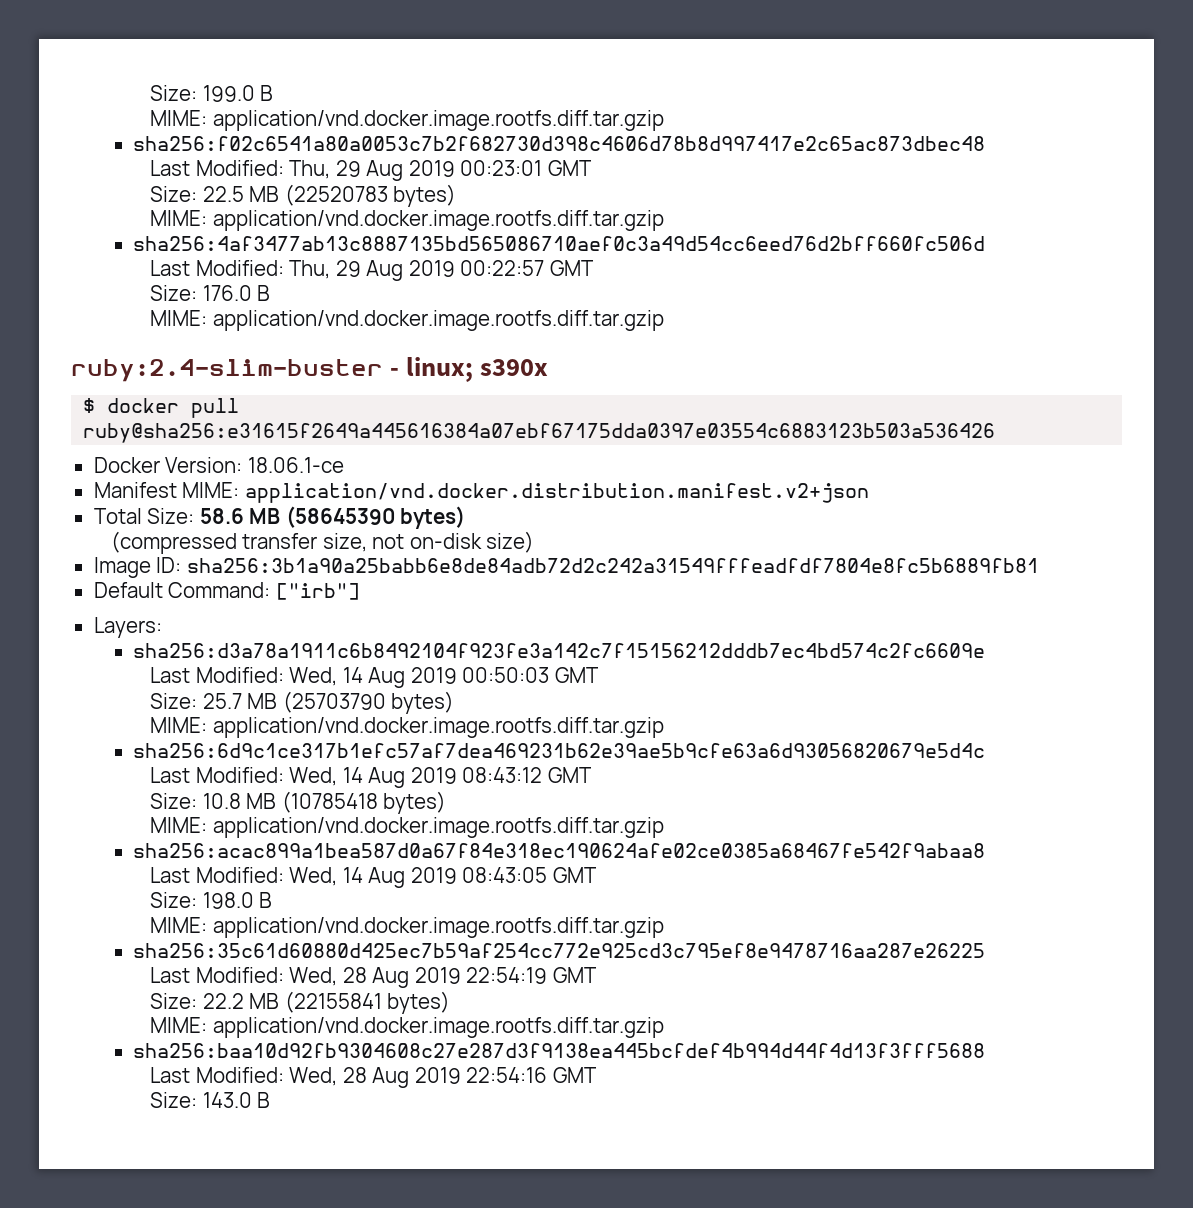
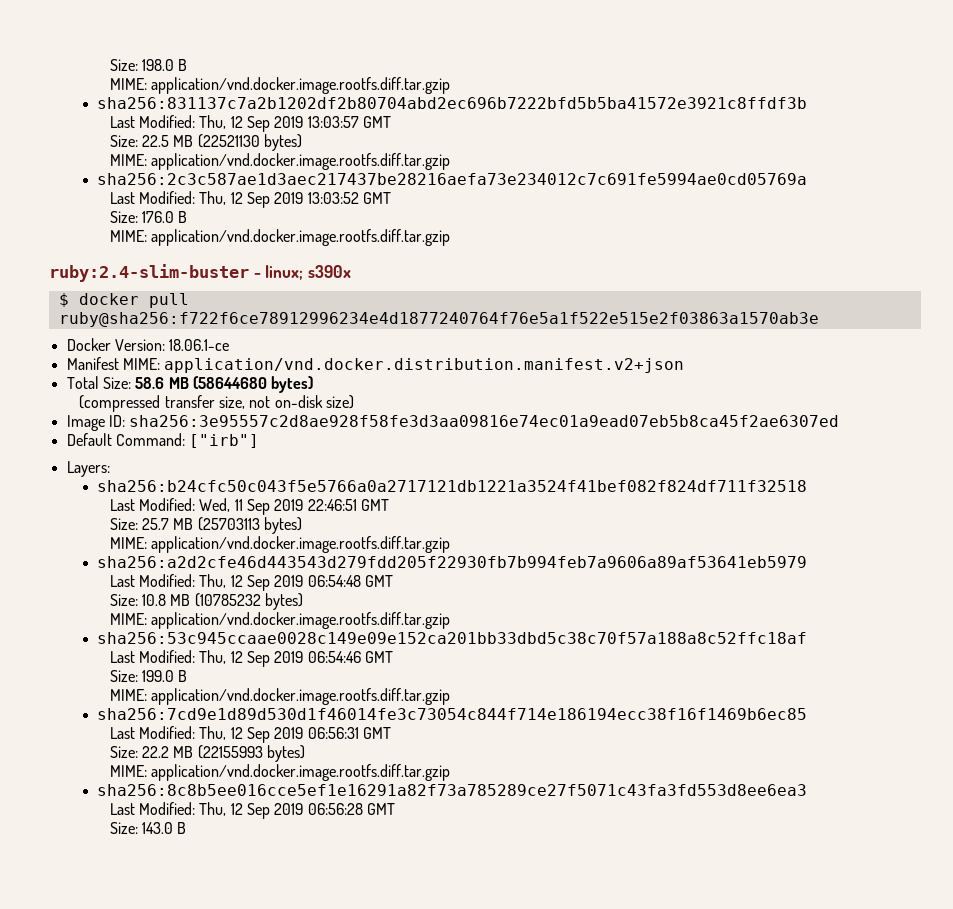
[150,85,274,102] [150,110,664,131] [133,136,986,151] [150,160,543,181] Size: 199.0 B // MIME: application/vnd.docker.image.rootfs.diff.tar.gzip // sha256:f02c6541a80a0053c7b2f682730d398c4606d78b8d997417e2c65ac873dbec48 // Last Modified: Thu, 29 Aug 2019 00:23:01 -> [109,59,188,71] [109,77,451,94] [96,97,807,109] [109,115,359,132] Size: 198.0 B // MIME: application/vnd.docker.image.rootfs.diff.tar.gzip // sha256:831137c7a2b1202df2b80704abd2ec696b7222bfd5b5ba41572e3921c8ffdf3b // Last Modified: Thu, 12 Sep 2019 13:03:57
[284,184,457,207] [150,210,664,231] [133,236,986,251] [150,260,545,281] (22520783 bytes) // MIME: application/vnd.docker.image.rootfs.diff.tar.gzip // sha256:4af3477ab13c8887135bd565086710aef0c3a49d54cc6eed76d2bff660fc506d // Last Modified: Thu, 29 Aug 2019 00:22:57 -> [197,134,303,151] [109,153,451,170] [96,173,807,185] [109,191,359,208] (22521130 bytes) // MIME: application/vnd.docker.image.rootfs.diff.tar.gzip // sha256:2c3c587ae1d3aec217437be28216aefa73e234012c7c691fe5994ae0cd05769a // Last Modified: Thu, 12 Sep 2019 13:03:52
[83,423,996,443] ruby@sha256:e31615f2649a445616384a07ebf67175dda0397e03554c6883123b503a536426 -> [58,312,819,327] ruby@sha256:f722f6ce78912996234e4d1877240764f76e5a1f522e515e2f03863a1570ab3e
[285,506,395,528] (58645390 -> [192,376,267,389] (58644680
[186,558,1039,573] sha256:3b1a90a25babb6e8de84adb72d2c242a31549fffeadfdf7804e8fc5b6889fb81 -> [129,415,840,427] sha256:3e95557c2d8ae928f58fe3d3aa09816e74ec01a9ead07eb5b8ca45f2ae6307ed
[133,643,986,658] [150,667,550,688] sha256:d3a78a1911c6b8492104f923fe3a142c7f15156212dddb7ec4bd574c2fc6609e // Last Modified: Wed, 14 Aug 2019 00:50:03 -> [96,480,807,492] [109,498,357,515] sha256:b24cfc50c043f5e5766a0a2717121db1221a3524f41bef082f824df711f32518 // Last Modified: Wed, 11 Sep 2019 22:46:51
[282,691,455,714] [150,717,664,738] [133,743,986,758] [150,767,543,788] (25703790 bytes) // MIME: application/vnd.docker.image.rootfs.diff.tar.gzip // sha256:6d9c1ce317b1efc57af7dea469231b62e39ae5b9cfe63a6d93056820679e5d4c // Last Modified: Wed, 14 Aug 2019 08:43:12 -> [197,517,303,534] [109,536,451,553] [96,556,807,568] [109,574,361,591] (25703113 bytes) // MIME: application/vnd.docker.image.rootfs.diff.tar.gzip // sha256:a2d2cfe46d443543d279fdd205f22930fb7b994feb7a9606a89af53641eb5979 // Last Modified: Thu, 12 Sep 2019 06:54:48
[281,791,447,814] [150,817,664,838] [133,843,986,858] [150,867,597,888] [150,892,273,909] [150,917,664,938] [133,943,986,958] [150,967,548,988] (10785418 bytes) // MIME: application/vnd.docker.image.rootfs.diff.tar.gzip // sha256:acac899a1bea587d0a67f84e318ec190624afe02ce0385a68467fe542f9abaa8 // Last Modified: Wed, 14 Aug 2019 08:43:05 GMT // Size: 198.0 B // MIME: application/vnd.docker.image.rootfs.diff.tar.gzip // sha256:35c61d60880d425ec7b59af254cc772e925cd3c795ef8e9478716aa287e26225 // Last Modified: Wed, 28 Aug 2019 22:54:19 -> [194,593,304,610] [109,612,451,629] [96,632,807,644] [109,650,394,667] [109,670,188,682] [109,688,451,705] [96,708,807,720] [109,726,359,743] (10785232 bytes) // MIME: application/vnd.docker.image.rootfs.diff.tar.gzip // sha256:53c945ccaae0028c149e09e152ca201bb33dbd5c38c70f57a188a8c52ffc18af // Last Modified: Thu, 12 Sep 2019 06:54:46 GMT // Size: 199.0 B // MIME: application/vnd.docker.image.rootfs.diff.tar.gzip // sha256:7cd9e1d89d530d1f46014fe3c73054c844f714e186194ecc38f16f1469b6ec85 // Last Modified: Thu, 12 Sep 2019 06:56:31
[284,991,451,1014] [150,1017,664,1038] [133,1043,986,1058] [150,1067,548,1088] (22155841 bytes) // MIME: application/vnd.docker.image.rootfs.diff.tar.gzip // sha256:baa10d92fb9304608c27e287d3f9138ea445bcfdef4b994d44f4d13f3fff5688 // Last Modified: Wed, 28 Aug 2019 22:54:16 -> [197,745,306,762] [109,764,451,781] [96,784,807,796] [109,802,363,819] (22155993 bytes) // MIME: application/vnd.docker.image.rootfs.diff.tar.gzip // sha256:8c8b5ee016cce5ef1e16291a82f73a785289ce27f5071c43fa3fd553d8ee6ea3 // Last Modified: Thu, 12 Sep 2019 06:56:28

